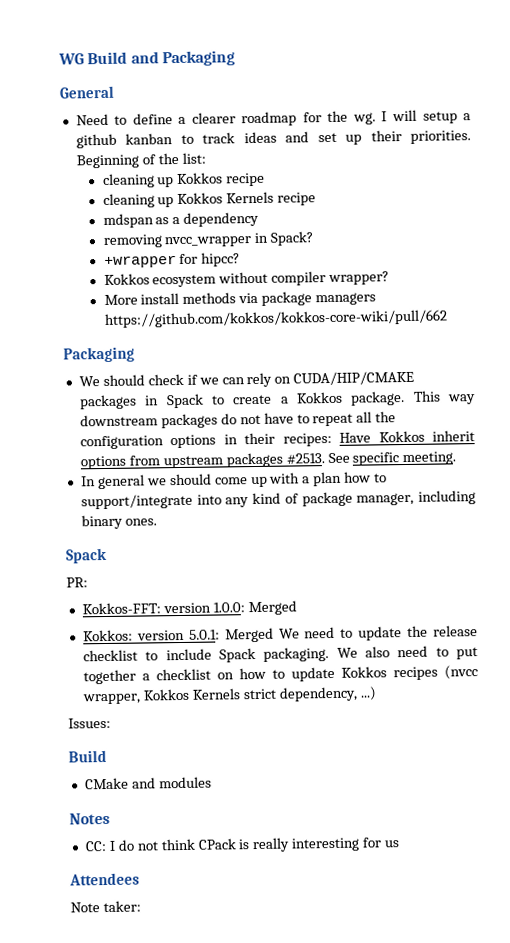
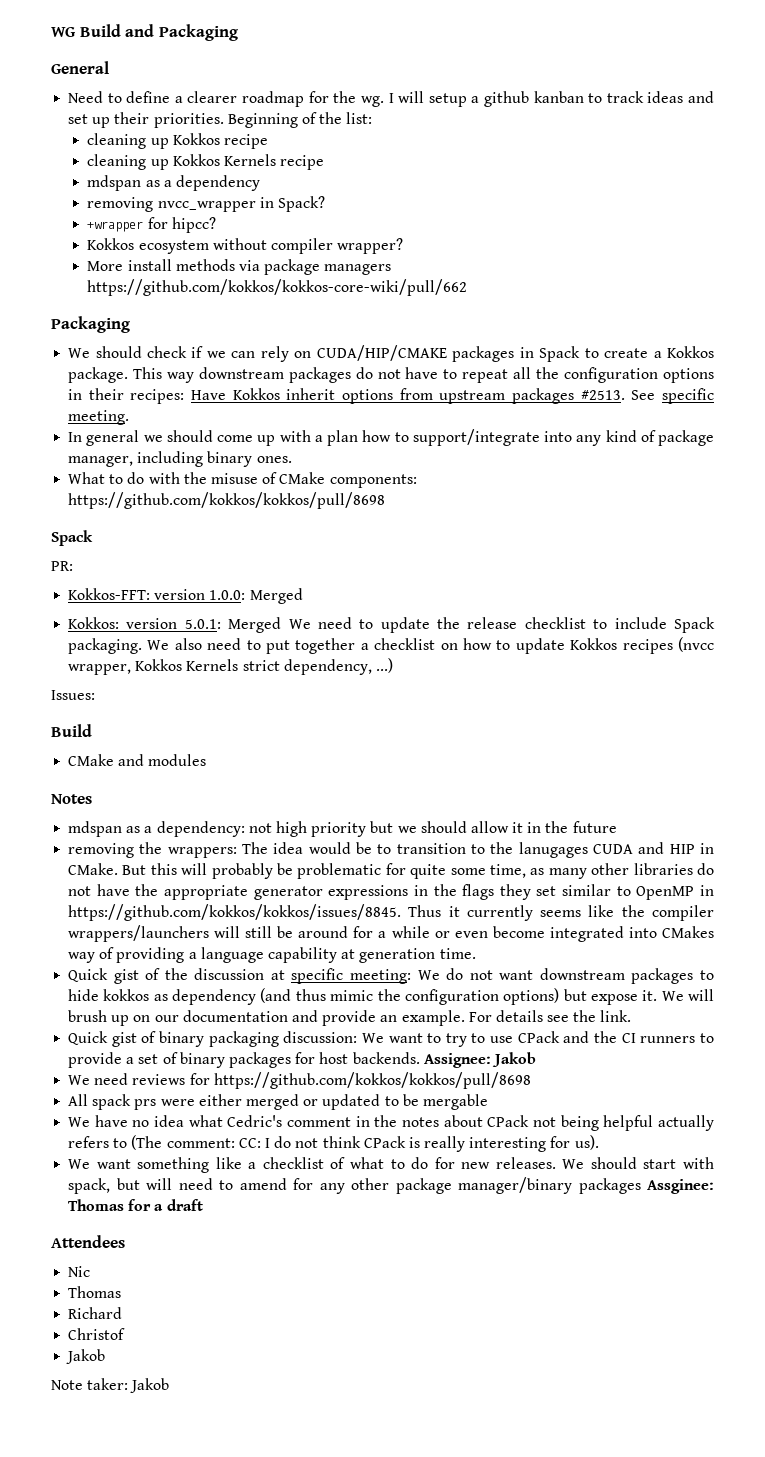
(157, 522) none -> [68,472,417,488] [68,492,386,509] // What to do with the misuse of CMake components: https://github.com/kokkos/kokkos/pull/8698
(110, 818) none -> [68,821,617,837] [68,842,714,858] [68,863,714,879] [68,884,715,900] [68,904,715,921] [68,925,715,942] [68,947,476,963] [68,968,714,984] [68,988,714,1005] [68,1010,632,1026] [68,1031,714,1047] [68,1052,536,1068] [68,1072,531,1089] [68,1094,488,1110] [68,1115,714,1131] [68,1135,235,1150] mdspan as a dependency: not high priority but we should allow it in the future // removing the wrappers: The idea would be to transition to the lanugages CUDA and HIP in CMake. But this will probably be problematic for quite some time, as many other libraries do not have the appropriate generator expressions in the flags they set similar to OpenMP in https://github.com/kokkos/kokkos/issues/8845. Thus it currently seems like the compiler wrappers/launchers will still be around for a while or even become integrated into CMakes way of providing a language capability at generation time. // Quick gist of the discussion at specific meeting: We do not want downstream packages to hide kokkos as dependency (and thus mimic the configuration options) but expose it. We will brush up on our documentation and provide an example. For details see the link. // Quick gist of binary packaging discussion: We want to try to use CPack and the CI runners to provide a set of binary packages for host backends. Assignee: Jakob // We need reviews for https://github.com/kokkos/kokkos/pull/8698 // All spack prs were either merged or updated to be mergable // We have no idea what Cedric's comment in the notes about CPack not being helpful actually refers to (The comment:
[384,840,400,848] [69,872,140,886] us // Attendees -> [574,1135,599,1150] [68,1157,714,1173] [68,1177,714,1194] [68,1199,203,1211] [51,1235,125,1248] [68,1266,91,1277] [68,1286,122,1298] [68,1307,123,1319] [68,1328,126,1340] [66,1349,106,1364] us). // We want something like a checklist of what to do for new releases. We should start with spack, but will need to amend for any other package manager/binary packages Assginee: Thomas for a draft // Attendees // Nic // Thomas // Richard // Christof // Jakob
(141, 906) none -> [130,1378,170,1393] Jakob

